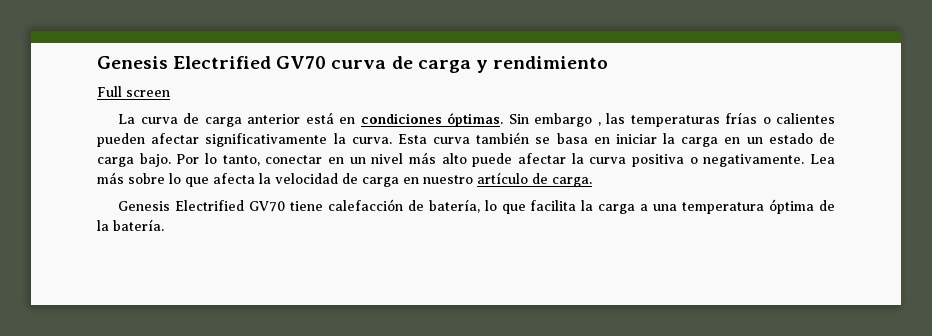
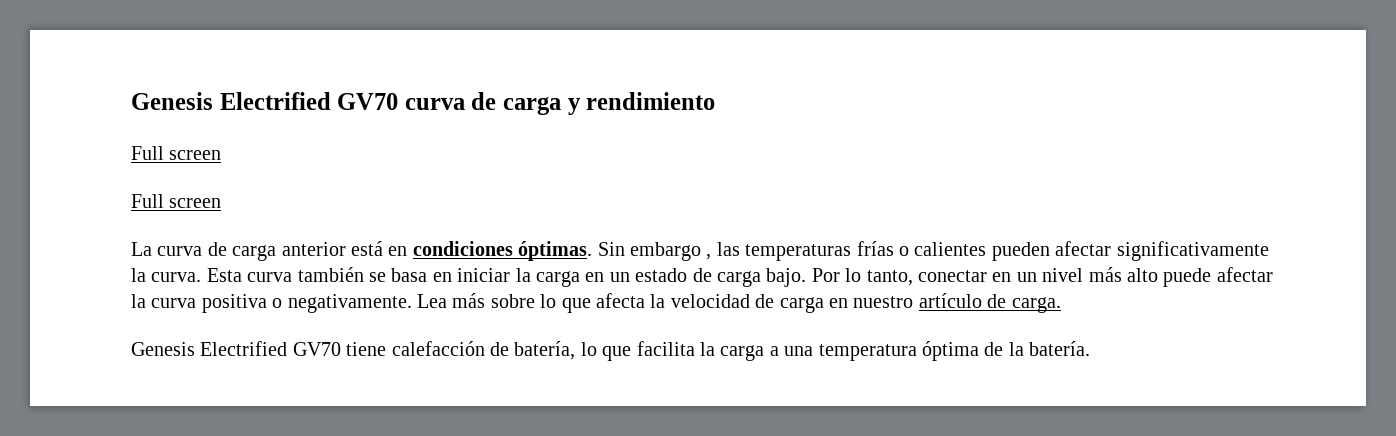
(170, 93) none -> [131,194,222,208] // Full screen

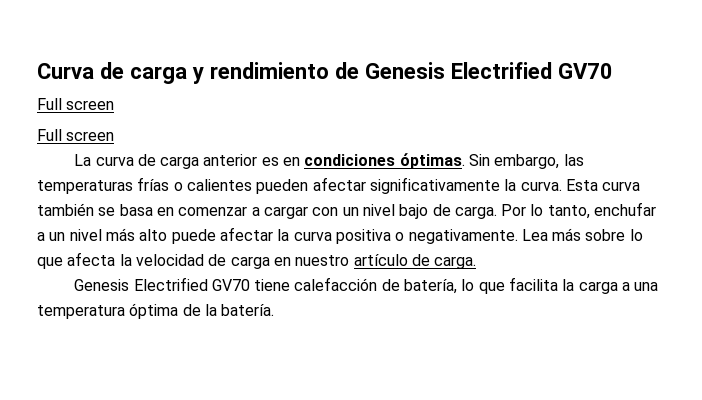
[131,92,465,110] Genesis Electrified GV70 curva -> [37,63,94,79] Curva
(716, 101) none -> [334,62,613,79] de Genesis Electrified GV70
[351,241,383,256] está -> [261,157,279,166] es
[630,242,712,261] embargo , -> [494,154,560,169] embargo,
[457,268,807,287] iniciar la carga en un estado de carga bajo. -> [178,204,497,219] comenzar a cargar con un nivel bajo de carga.
[917,270,1012,282] conectar en -> [594,202,657,216] [37,232,45,241] enchufar a

